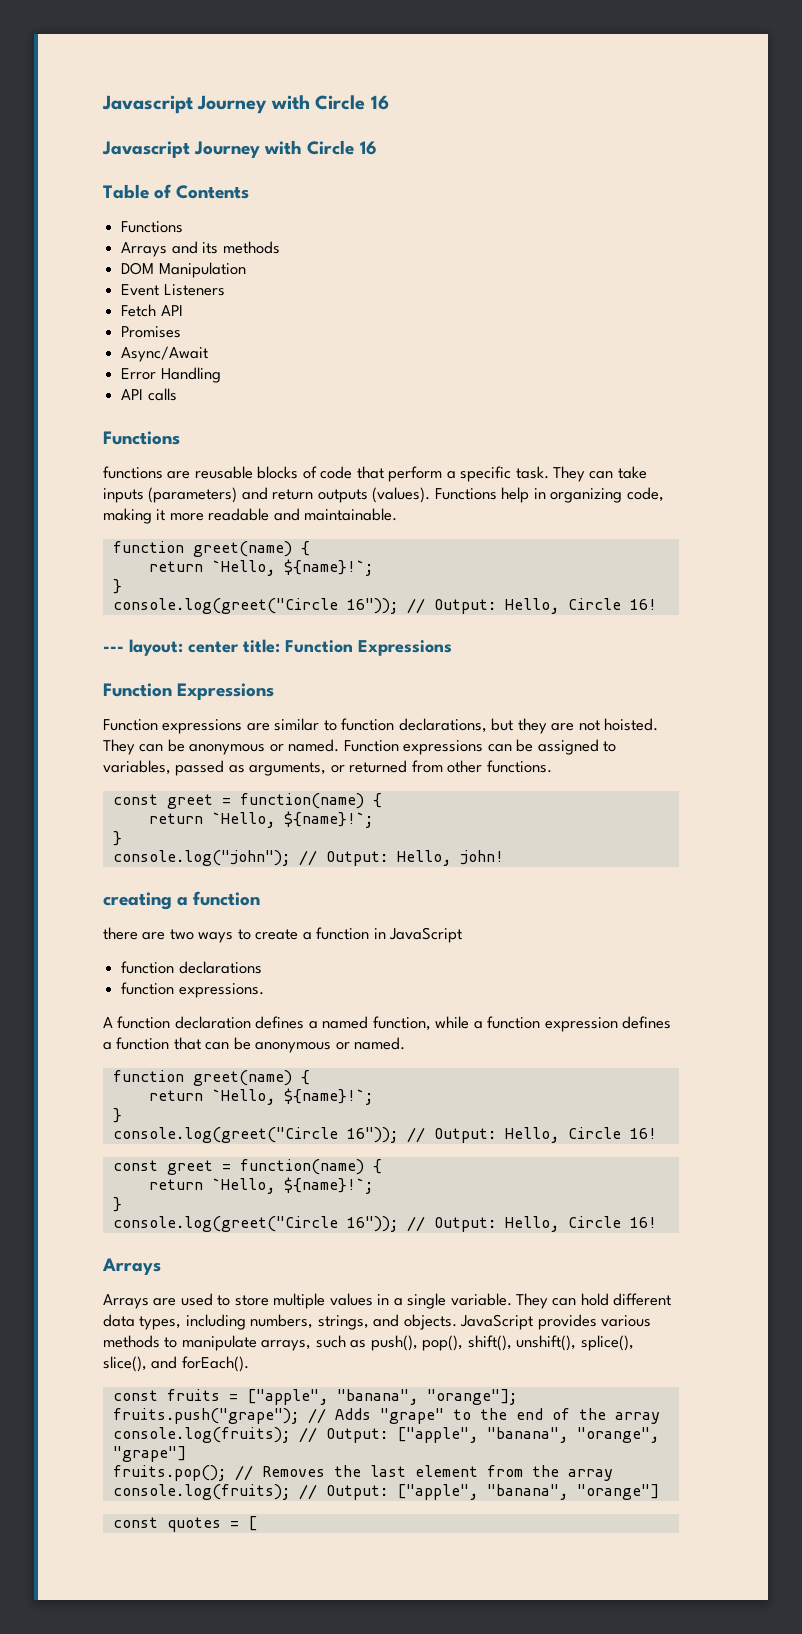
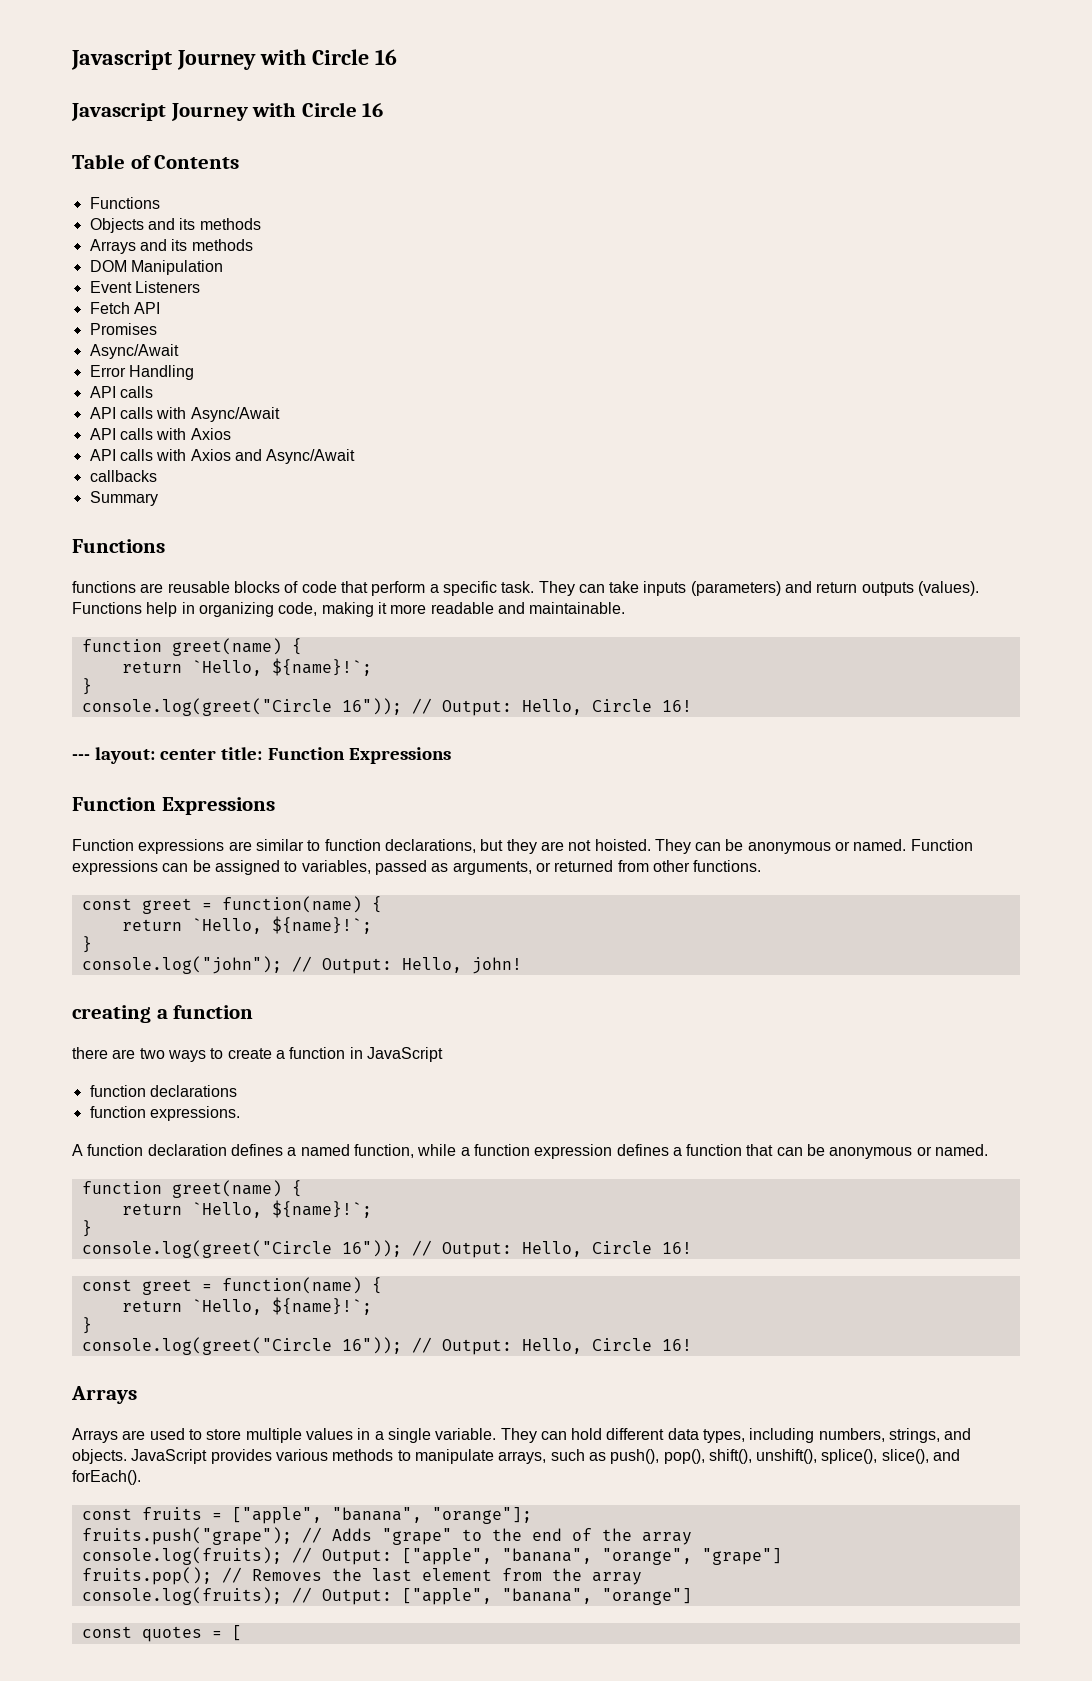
(184, 227) none -> [89,218,261,233] // Objects and its methods
(177, 394) none -> [89,407,280,422] [89,428,231,440] [89,449,356,464] [89,470,157,482] [89,491,158,506] // API calls with Async/Await // API calls with Axios // API calls with Axios and Async/Await // callbacks // Summary

